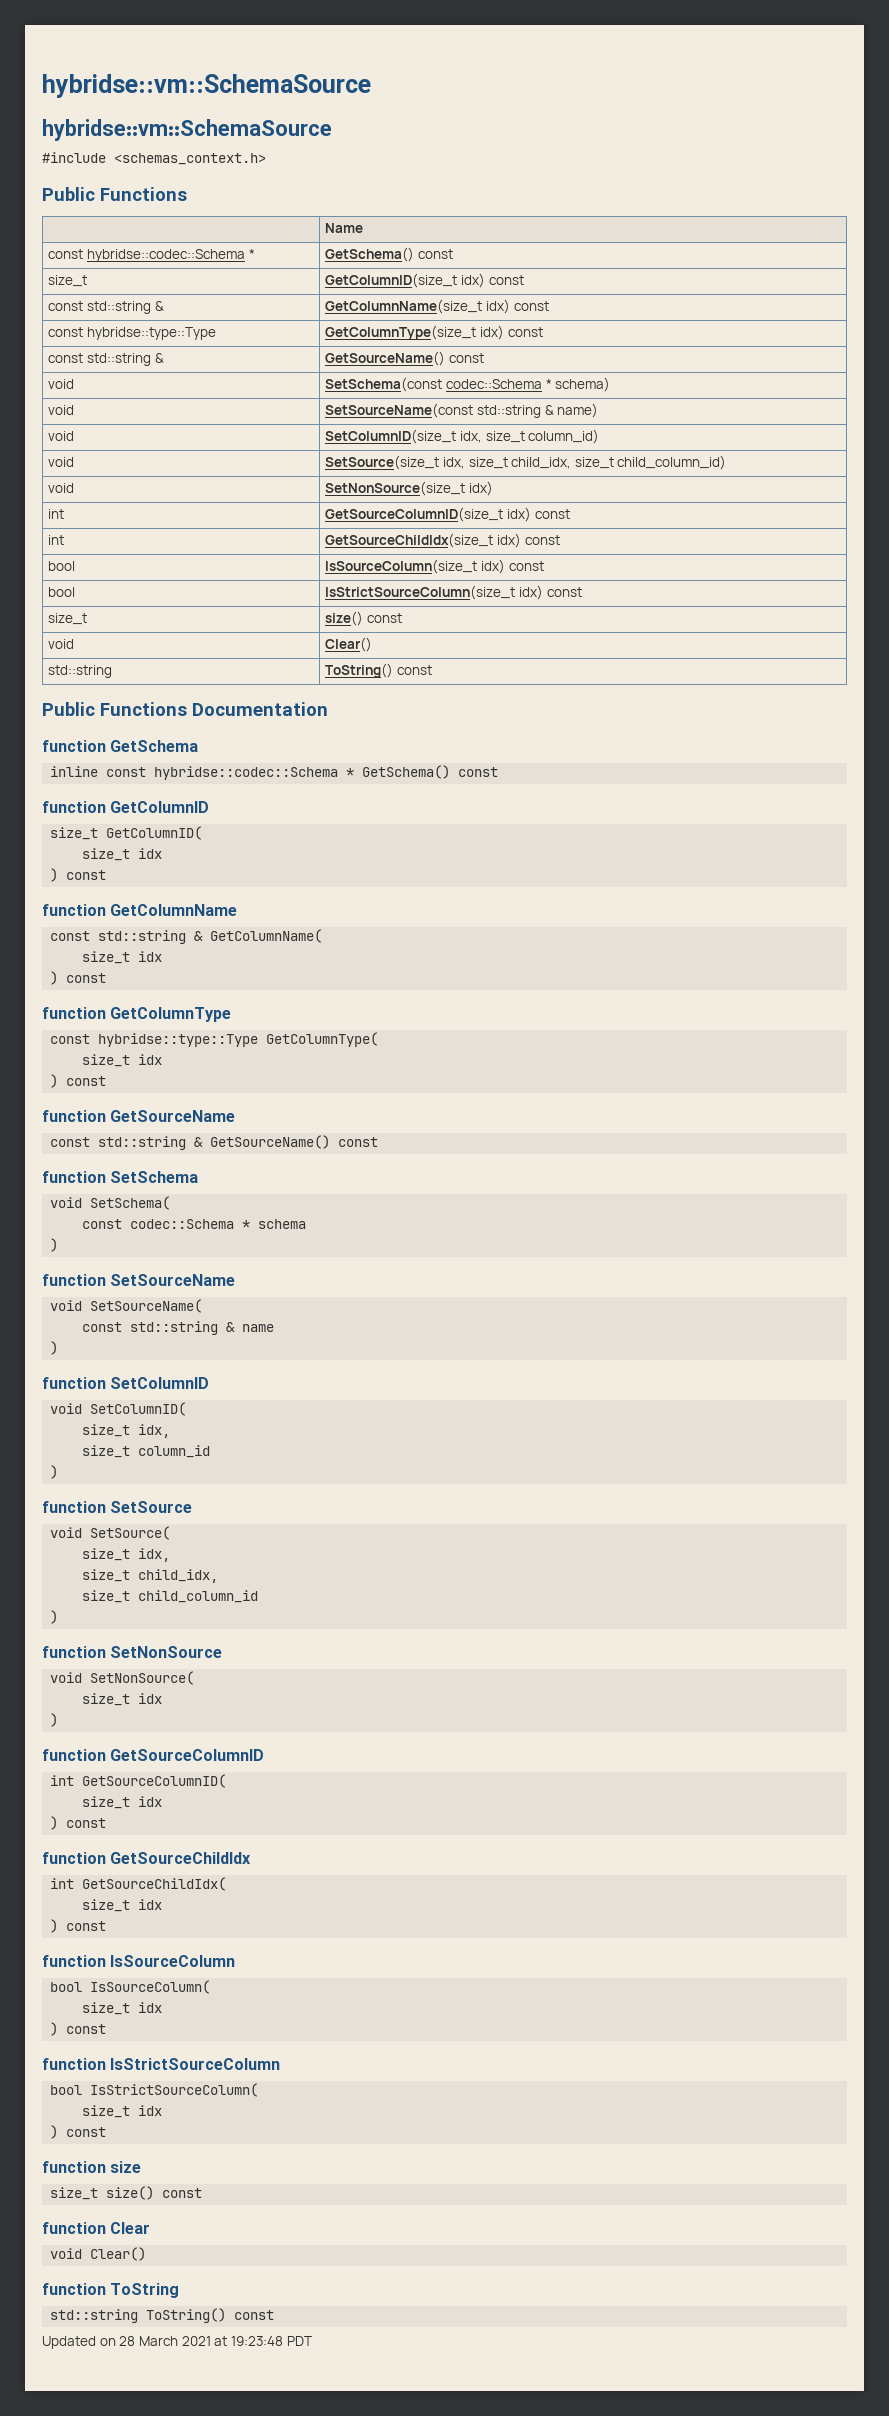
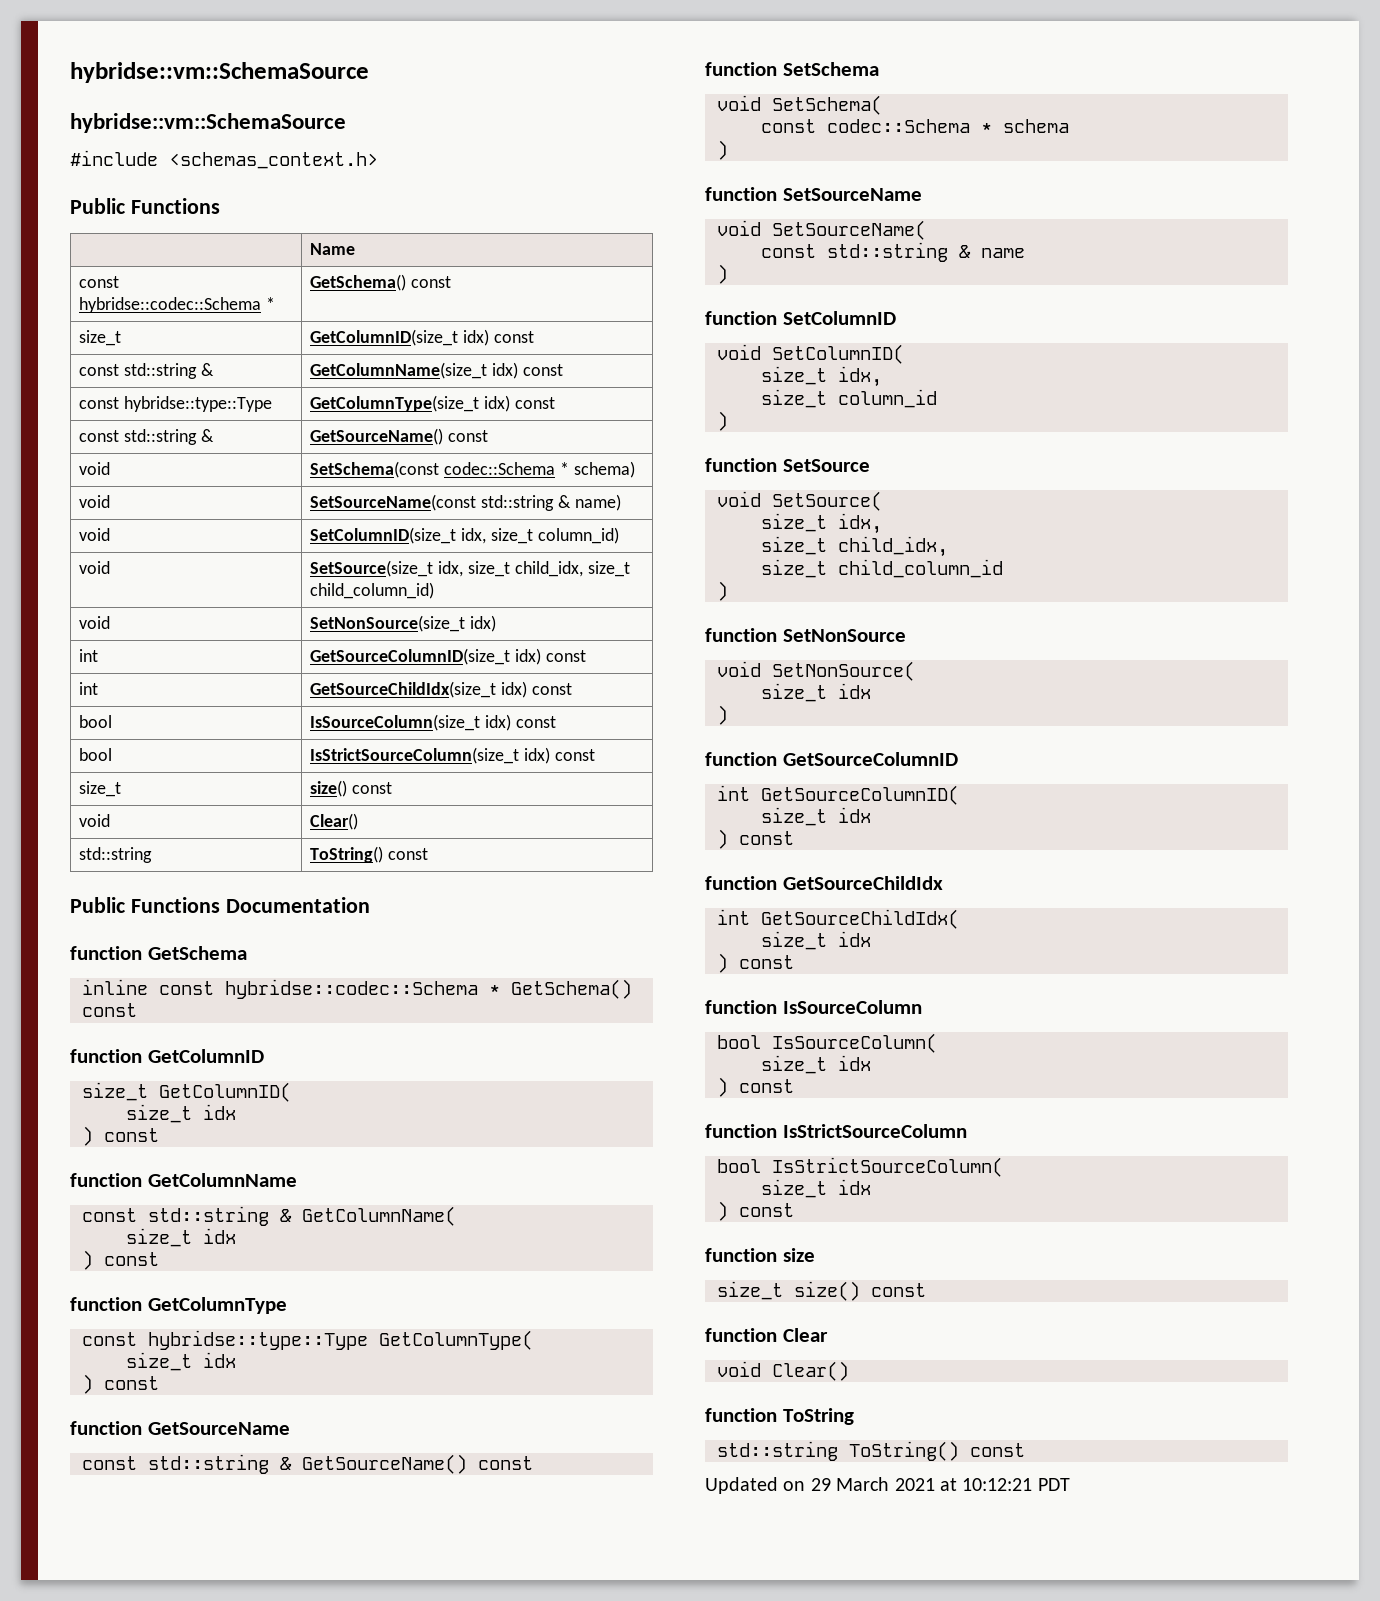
[119,2336,136,2346] 28 -> [810,1478,831,1491] 29
[230,2336,283,2346] 19:23:48 -> [962,1478,1033,1491] 10:12:21

